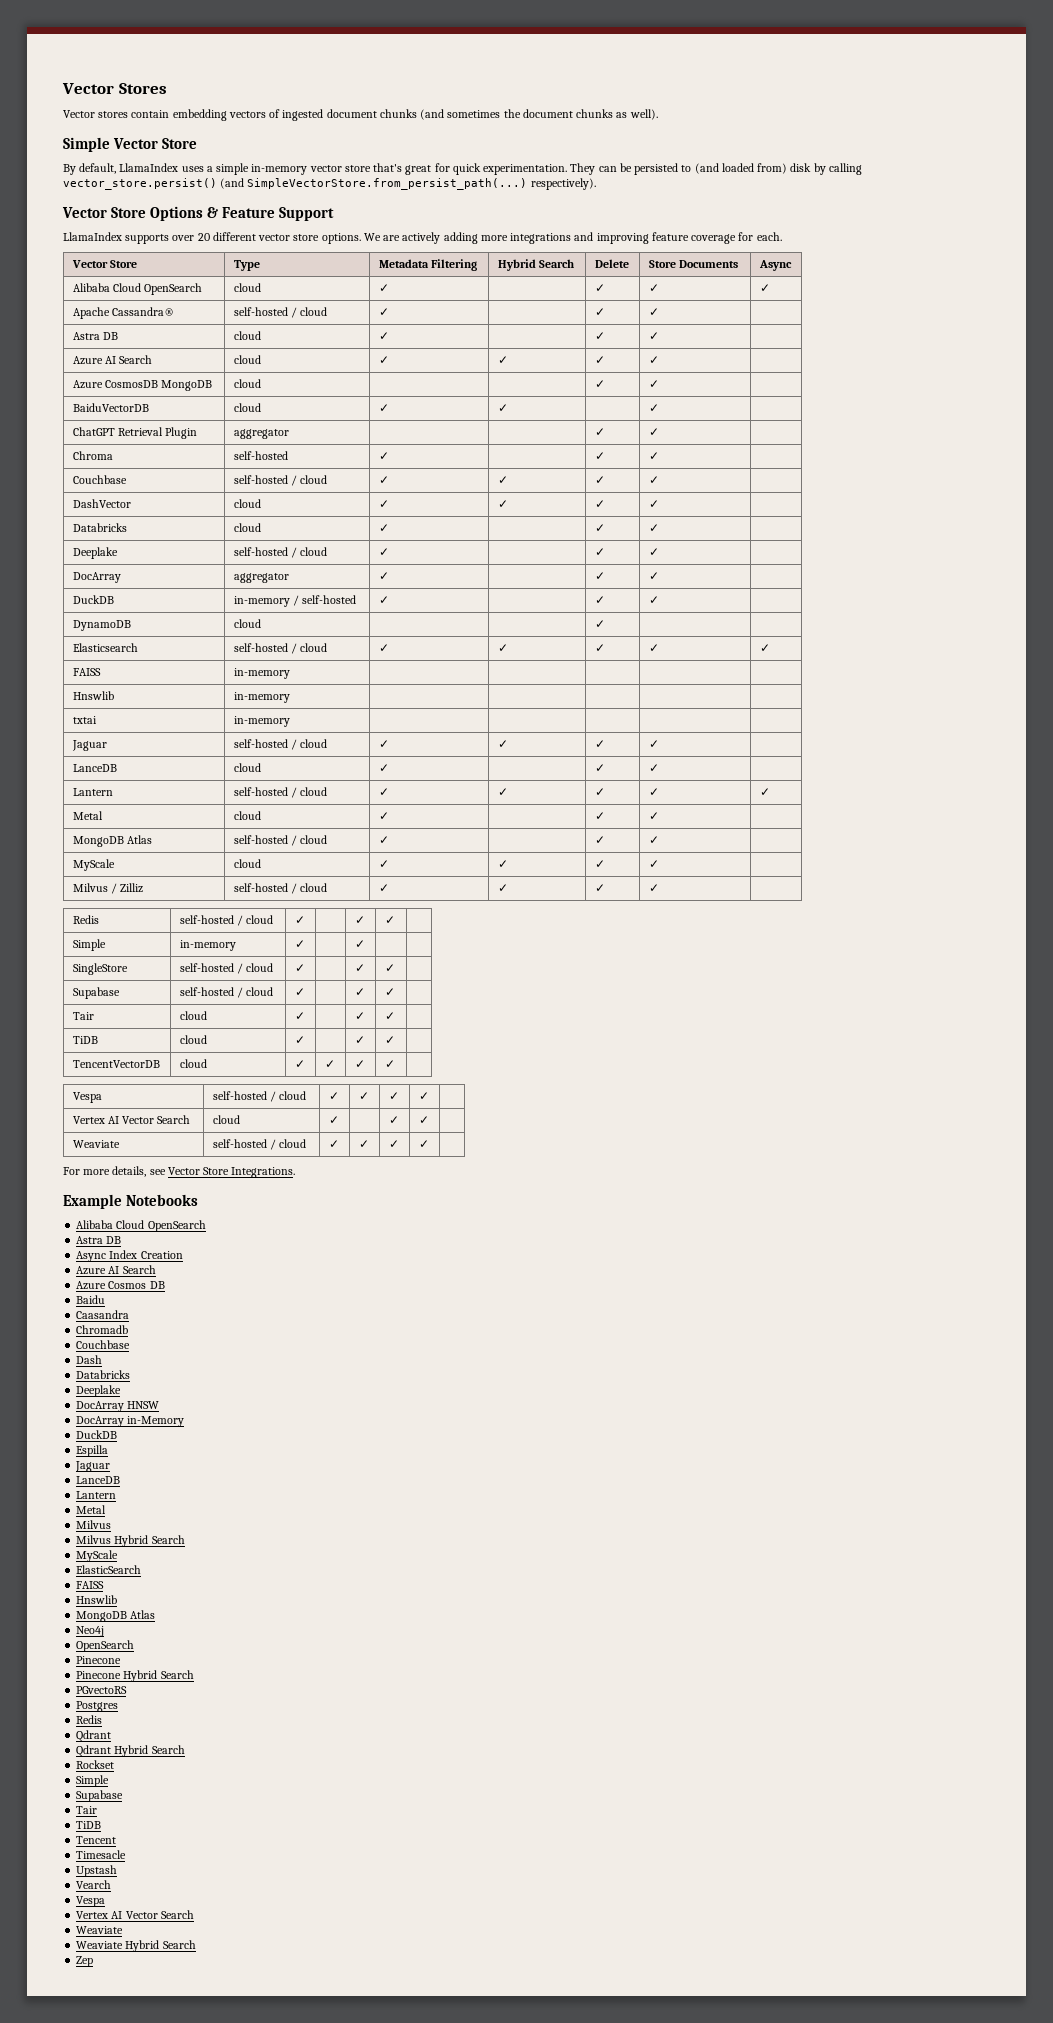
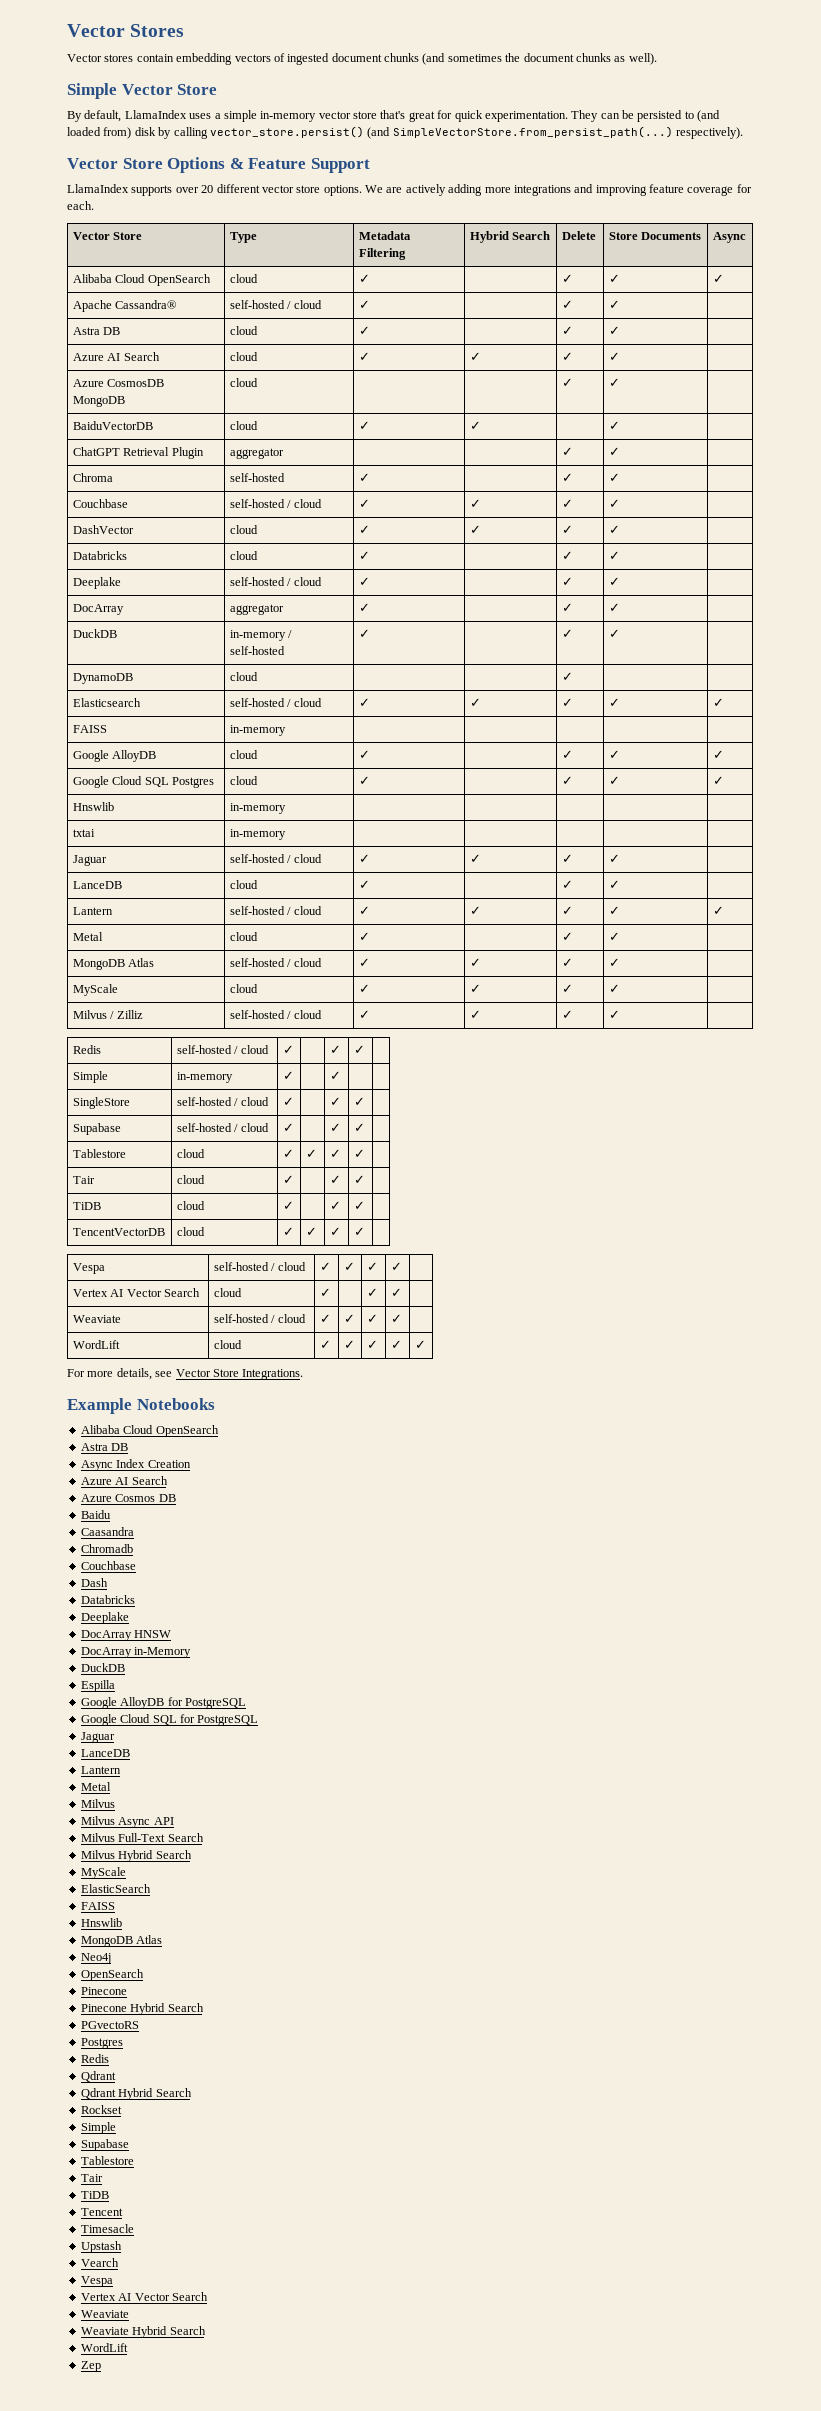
(290, 673) none -> [72,750,157,762] [229,750,258,759] [358,750,370,759] [561,750,573,759] [608,750,620,759] [712,750,724,759] [72,776,214,788] [229,776,258,785] [358,776,370,785] [561,776,573,785] [608,776,620,785] [712,776,724,785] // Google AlloyDB | cloud | ✓ | | ✓ | ✓ | ✓ // Google Cloud SQL Postgres | cloud | ✓ | | ✓ | ✓ | ✓
(389, 840) none -> [469,958,481,967] ✓
(395, 992) none -> [72,1149,126,1158] [176,1149,205,1158] [282,1149,294,1158] [305,1149,317,1158] [329,1149,341,1158] [353,1149,365,1158] // Tablestore | cloud | ✓ | ✓ | ✓ | ✓ |
(429, 1144) none -> [72,1340,120,1349] [213,1340,242,1349] [319,1340,331,1349] [343,1340,355,1349] [366,1340,378,1349] [390,1340,402,1349] [414,1340,426,1349] // WordLift | cloud | ✓ | ✓ | ✓ | ✓ | ✓
(109, 1451) none -> [80,1697,246,1709] [80,1714,259,1726] // Google AlloyDB for PostgreSQL // Google Cloud SQL for PostgreSQL
(112, 1524) none -> [80,1816,174,1828] [80,1833,204,1842] // Milvus Async API // Milvus Full-Text Search
(124, 1796) none -> [80,2156,134,2165] // Tablestore
(196, 1944) none -> [80,2343,128,2352] // WordLift

